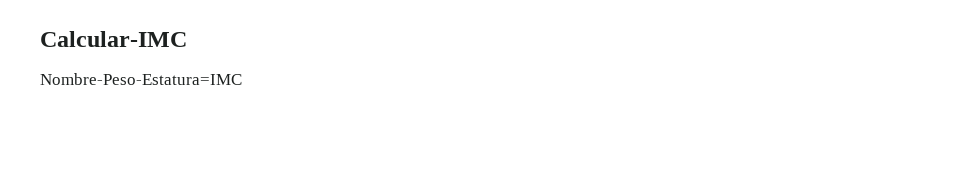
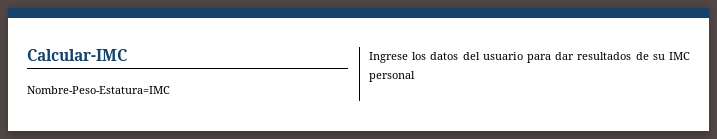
(242, 79) none -> [369,52,690,63] [369,71,415,82] // Ingrese los datos del usuario para dar resultados de su IMC personal

